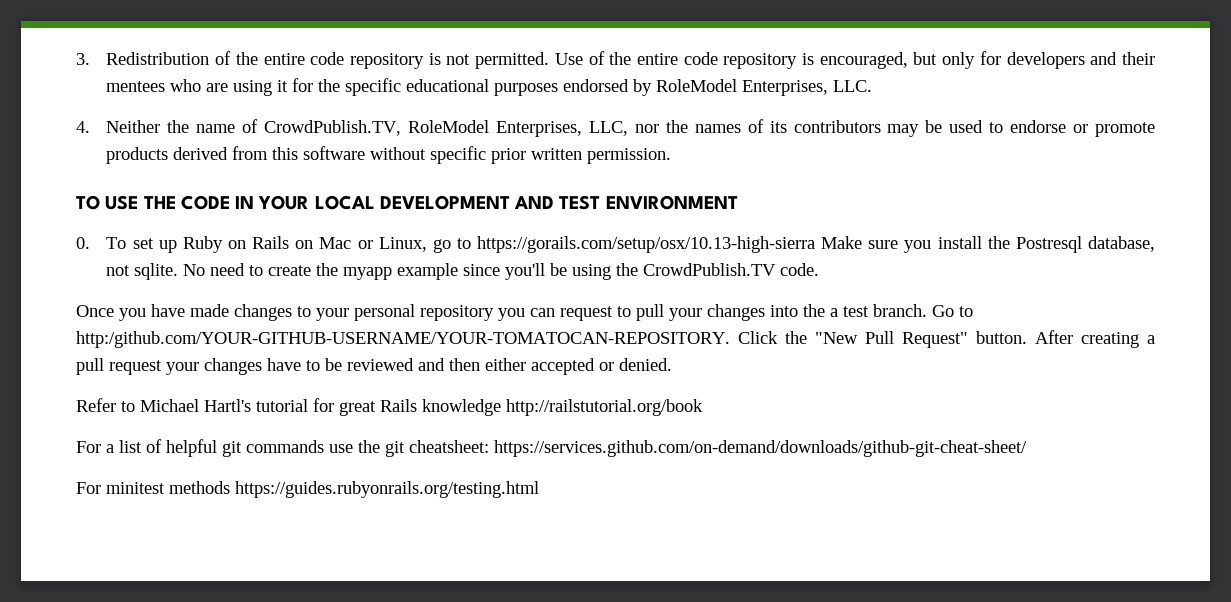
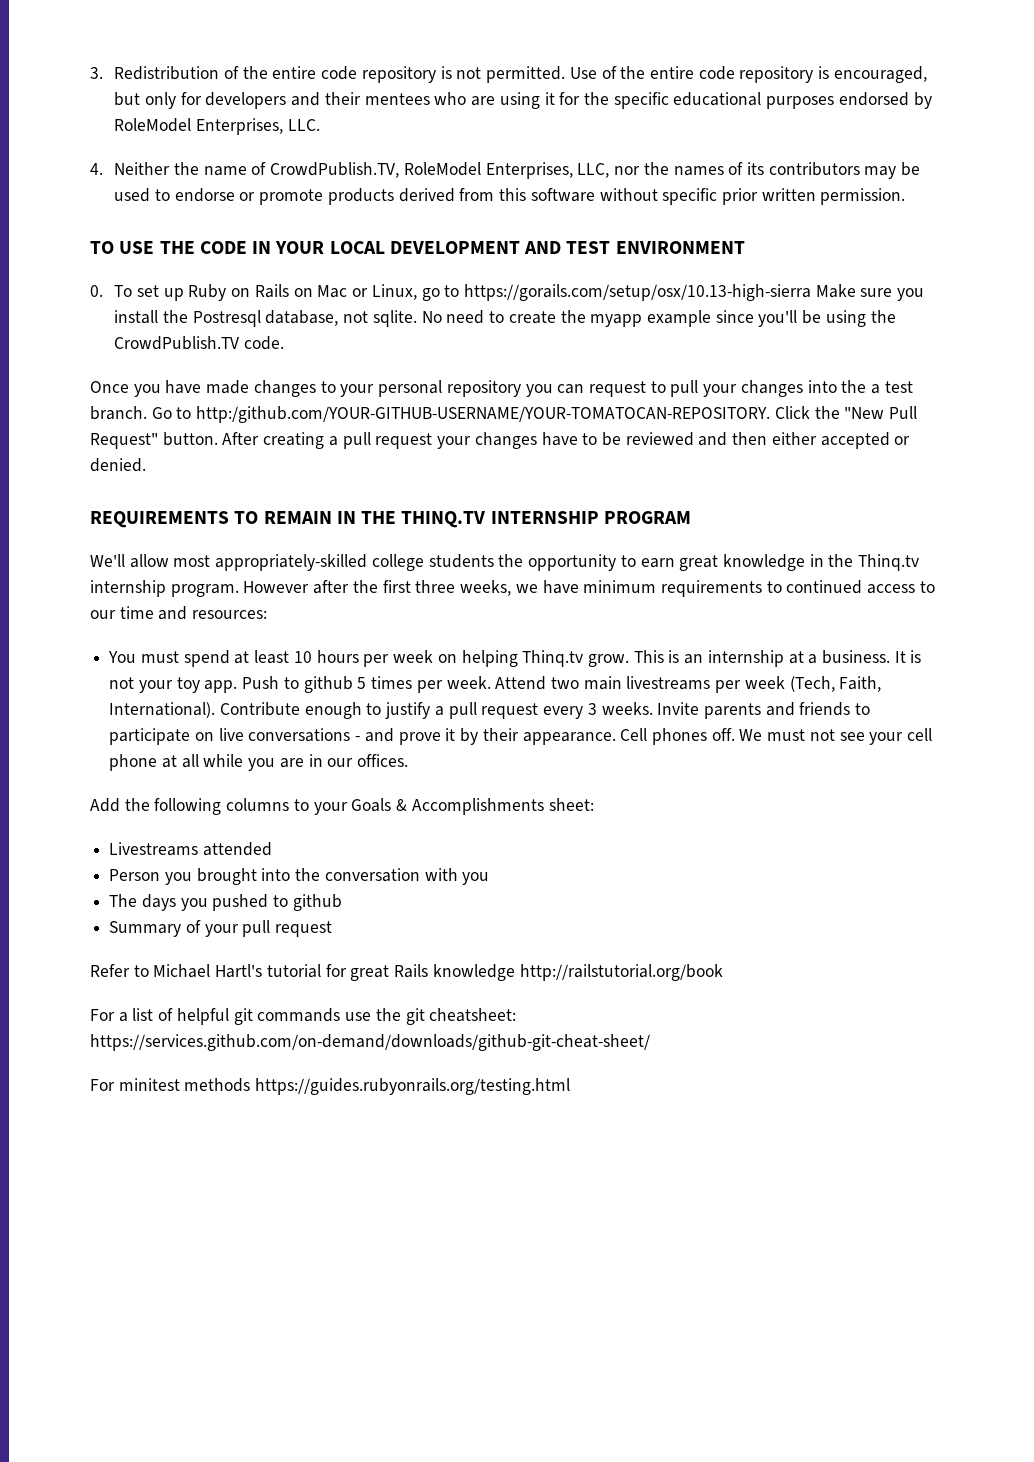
(672, 364) none -> [90,511,691,528] [90,554,920,571] [90,580,935,597] [90,606,268,620] [108,650,922,667] [109,676,882,693] [109,702,871,719] [109,728,933,745] [109,754,409,771] [90,798,594,815] [109,842,272,856] [109,868,490,885] [109,894,342,911] [109,920,333,937] // REQUIREMENTS TO REMAIN IN THE THINQ.TV INTERNSHIP PROGRAM // We'll allow most appropriately-skilled college students the opportunity to earn great knowledge in the Thinq.tv internship program. However after the first three weeks, we have minimum requirements to continued access to our time and resources: // You must spend at least 10 hours per week on helping Thinq.tv grow. This is an internship at a business. It is not your toy app. Push to github 5 times per week. Attend two main livestreams per week (Tech, Faith, International). Contribute enough to justify a pull request every 3 weeks. Invite parents and friends to participate on live conversations - and prove it by their appearance. Cell phones off. We must not see your cell phone at all while you are in our offices. // Add the following columns to your Goals & Accomplishments sheet: // Livestreams attended // Person you brought into the conversation with you // The days you pushed to github // Summary of your pull request

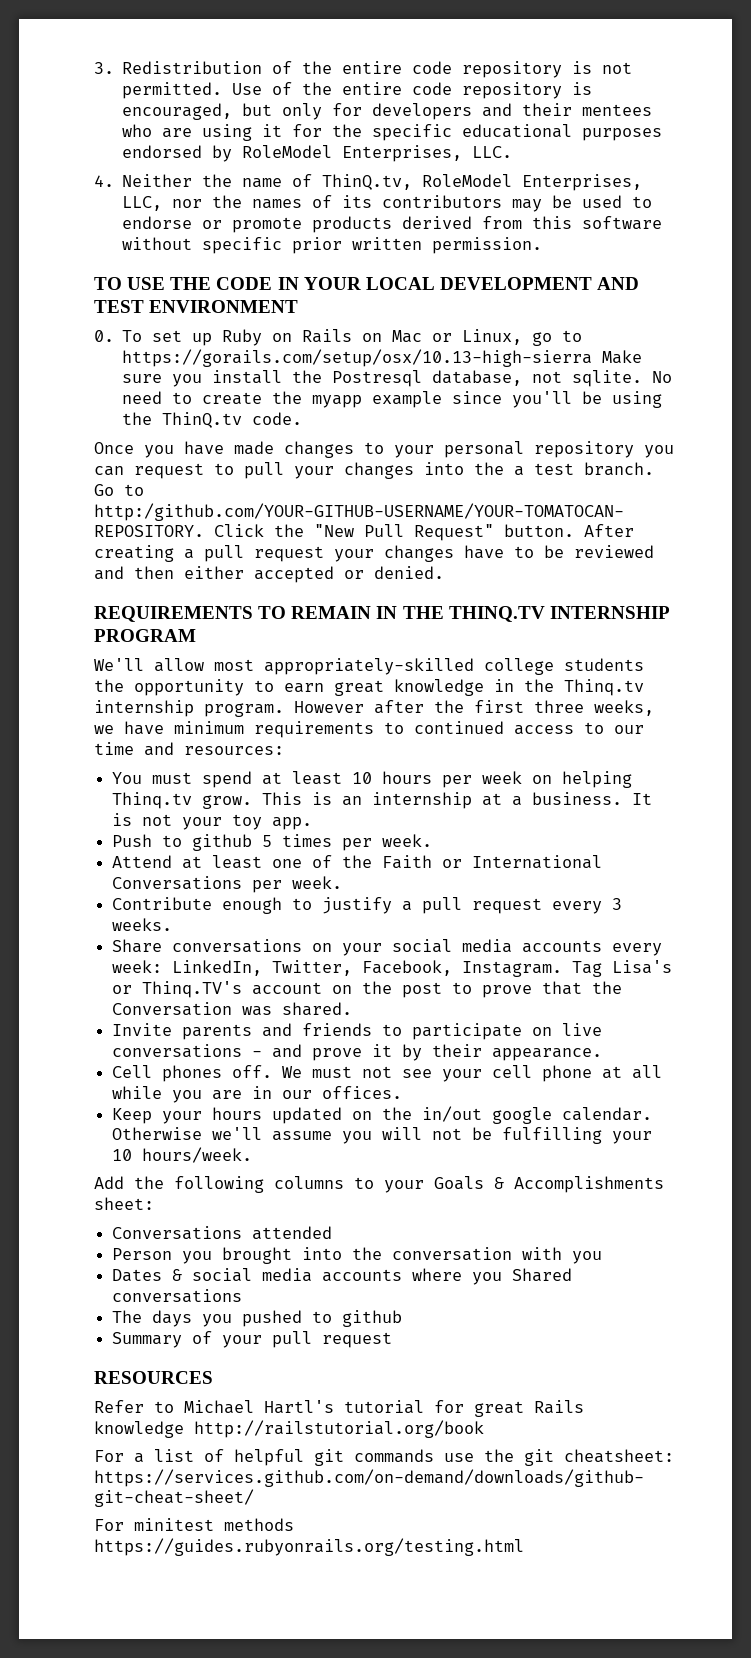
[270,162,400,178] CrowdPublish.TV, -> [322,174,413,190] ThinQ.tv,
[114,336,240,350] CrowdPublish.TV -> [162,412,243,428] ThinQ.tv
(238, 686) none -> (313, 823) //
[495,676,882,693] [109,702,216,718] Attend two main livestreams per week (Tech, Faith, International). -> [112,855,603,869] [112,876,343,893] // Attend at least one of the Faith or International Conversations per week. //
(653, 708) none -> [112,939,663,956] [112,960,673,977] [112,981,623,998] [112,1002,353,1016] // Share conversations on your social media accounts every week: LinkedIn, Twitter, Facebook, Instagram. Tag Lisa's or Thinq.TV's account on the post to prove that the Conversation was shared. //
(616, 738) none -> (603, 1054) //
(409, 760) none -> [112,1106,653,1124] [112,1127,653,1144] [112,1147,253,1163] // Keep your hours updated on the in/out google calendar. Otherwise we'll assume you will not be fulfilling your 10 hours/week.
[109,842,199,856] Livestreams -> [112,1226,243,1240] Conversations
(490, 878) none -> [112,1268,573,1285] [112,1289,243,1303] // Dates & social media accounts where you Shared conversations
(333, 929) none -> [94,1371,213,1384] // RESOURCES

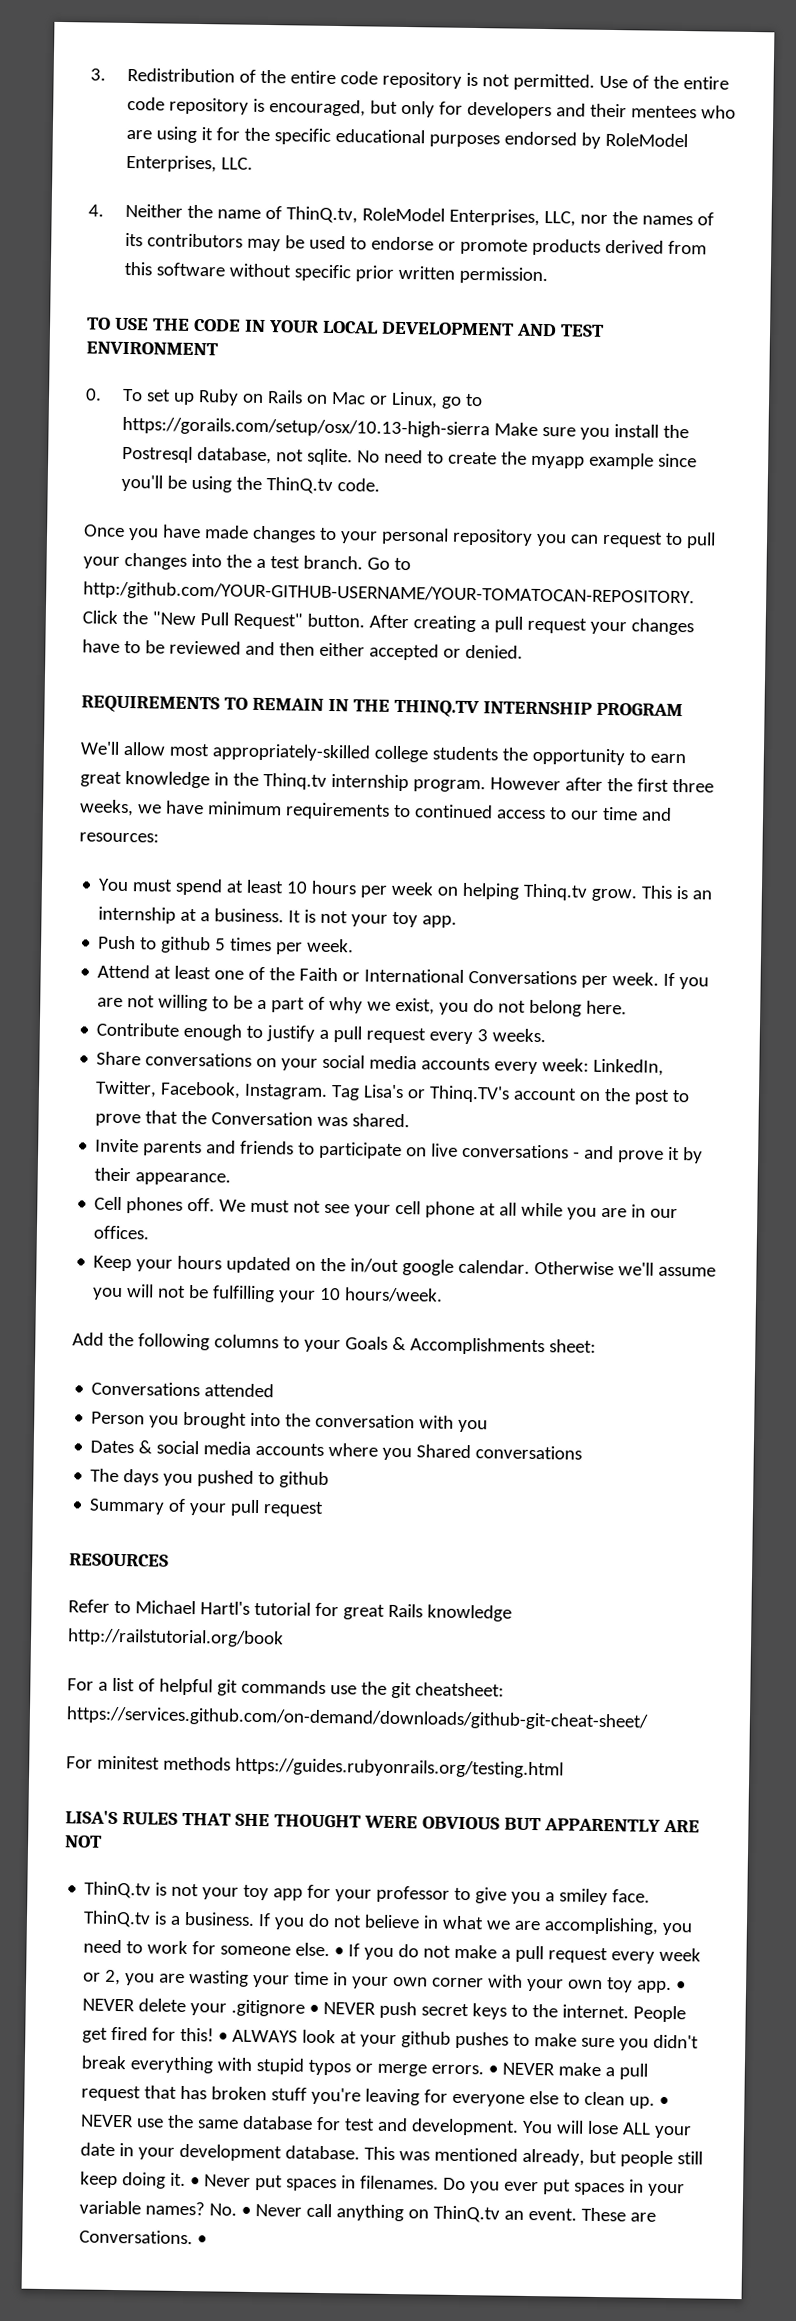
(343, 882) none -> [663,972,710,990] [97,994,628,1017] If you are not willing to be a part of why we exist, you do not belong here.
(524, 1547) none -> [65,1810,700,1833] [65,1835,102,1848] [84,1881,651,1906] [83,1910,693,1936] [83,1939,702,1964] [83,1969,687,1994] [82,1998,687,2023] [82,2026,700,2051] [81,2055,649,2080] [81,2085,670,2109] [80,2114,693,2139] [80,2142,704,2168] [80,2171,686,2197] [79,2200,657,2223] [79,2229,208,2245] // LISA'S RULES THAT SHE THOUGHT WERE OBVIOUS BUT APPARENTLY ARE NOT // ThinQ.tv is not your toy app for your professor to give you a smiley face. ThinQ.tv is a business. If you do not believe in what we are accomplishing, you need to work for someone else. • If you do not make a pull request every week or 2, you are wasting your time in your own corner with your own toy app. • NEVER delete your .gitignore • NEVER push secret keys to the internet. People get fired for this! • ALWAYS look at your github pushes to make sure you didn't break everything with stupid typos or merge errors. • NEVER make a pull request that has broken stuff you're leaving for everyone else to clean up. • NEVER use the same database for test and development. You will lose ALL your date in your development database. This was mentioned already, but people still keep doing it. • Never put spaces in filenames. Do you ever put spaces in your variable names? No. • Never call anything on ThinQ.tv an event. These are Conversations. •

